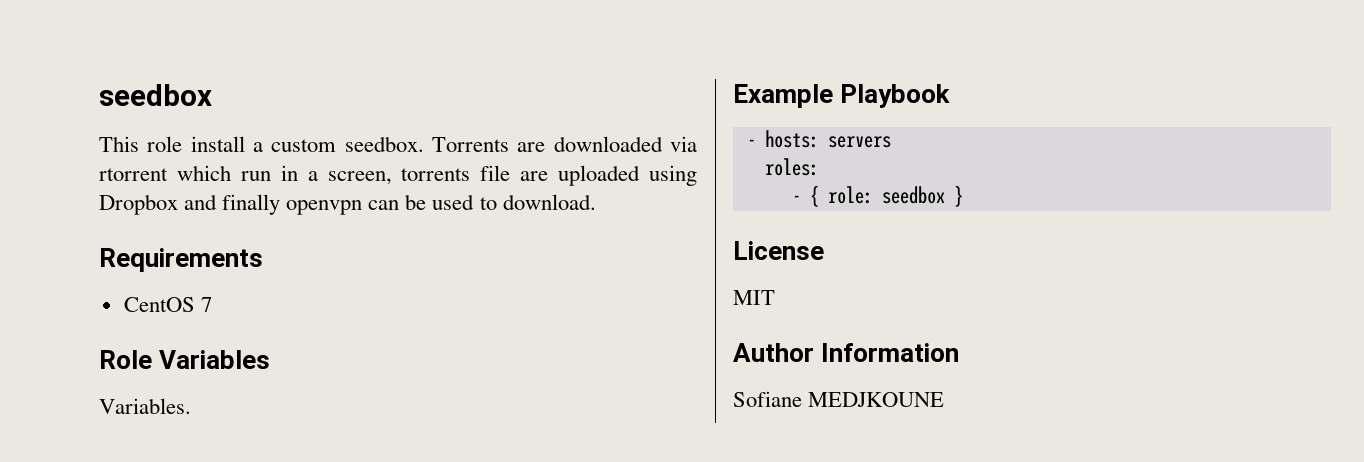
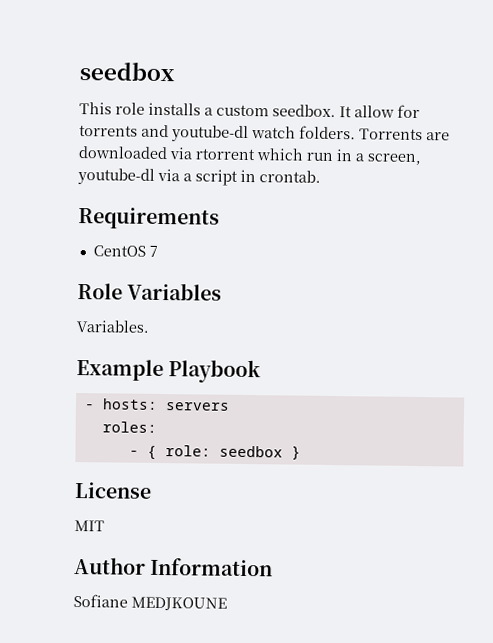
[190,136,245,152] install -> [148,102,201,116] installs
(424, 144) none -> [339,104,420,119] [79,124,356,143] It allow for torrents and youtube-dl watch folders.
[401,165,697,186] [99,194,596,215] torrents file are uploaded using Dropbox and finally openvpn can be used to download. -> [77,168,321,186] youtube-dl via a script in crontab.

